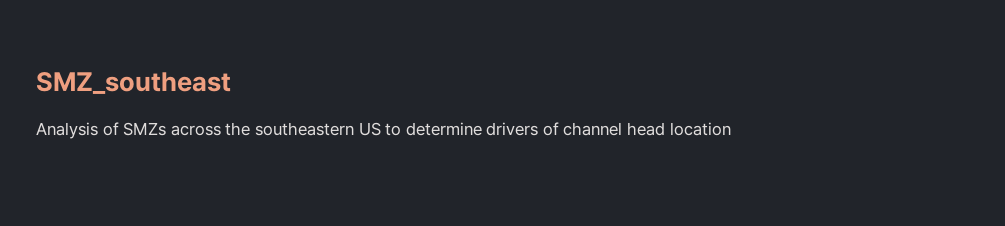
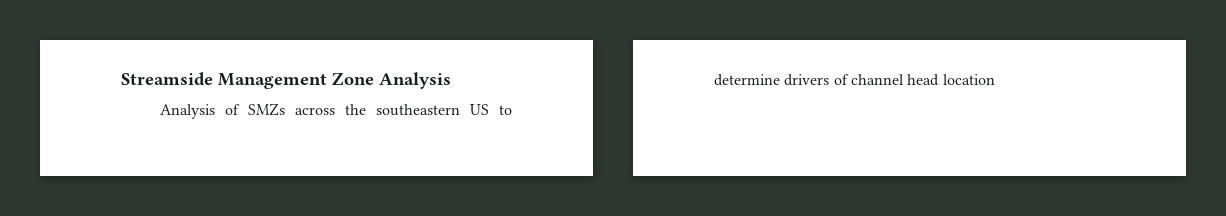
[36,72,231,94] SMZ_southeast -> [121,72,451,89] Streamside Management Zone Analysis

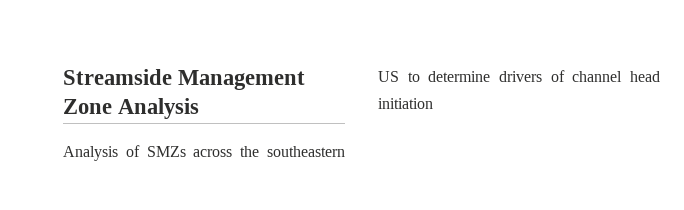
[942,74,995,85] location -> [378,98,433,109] initiation

